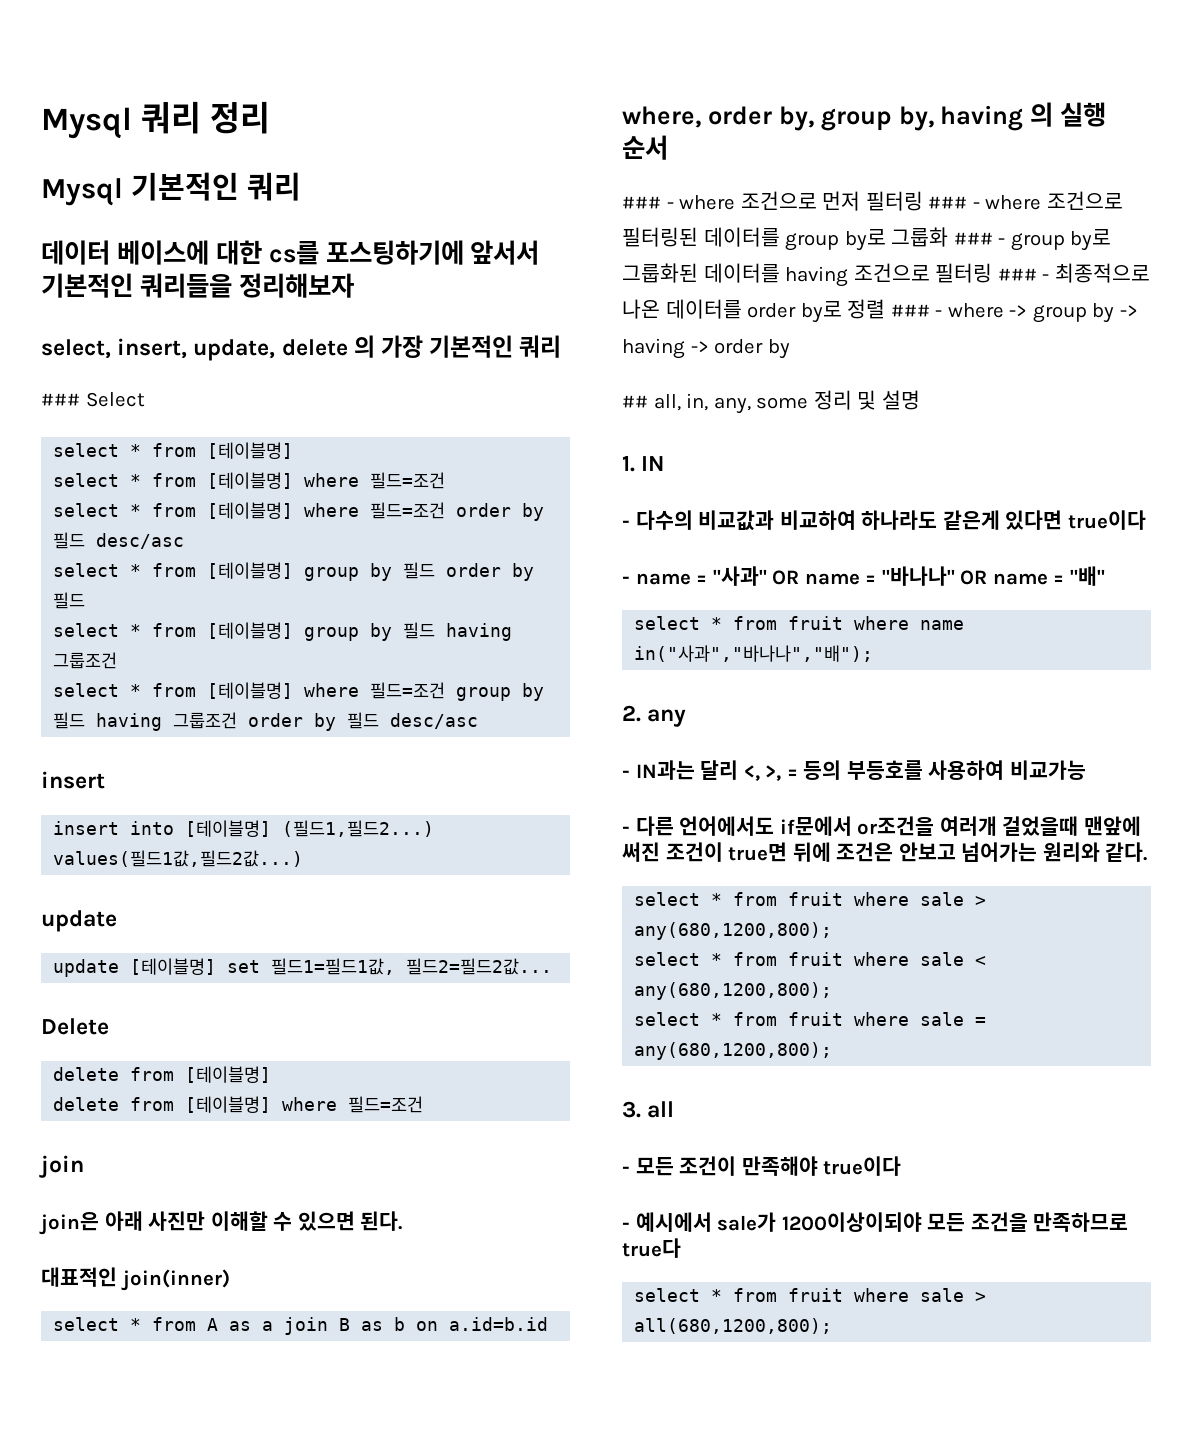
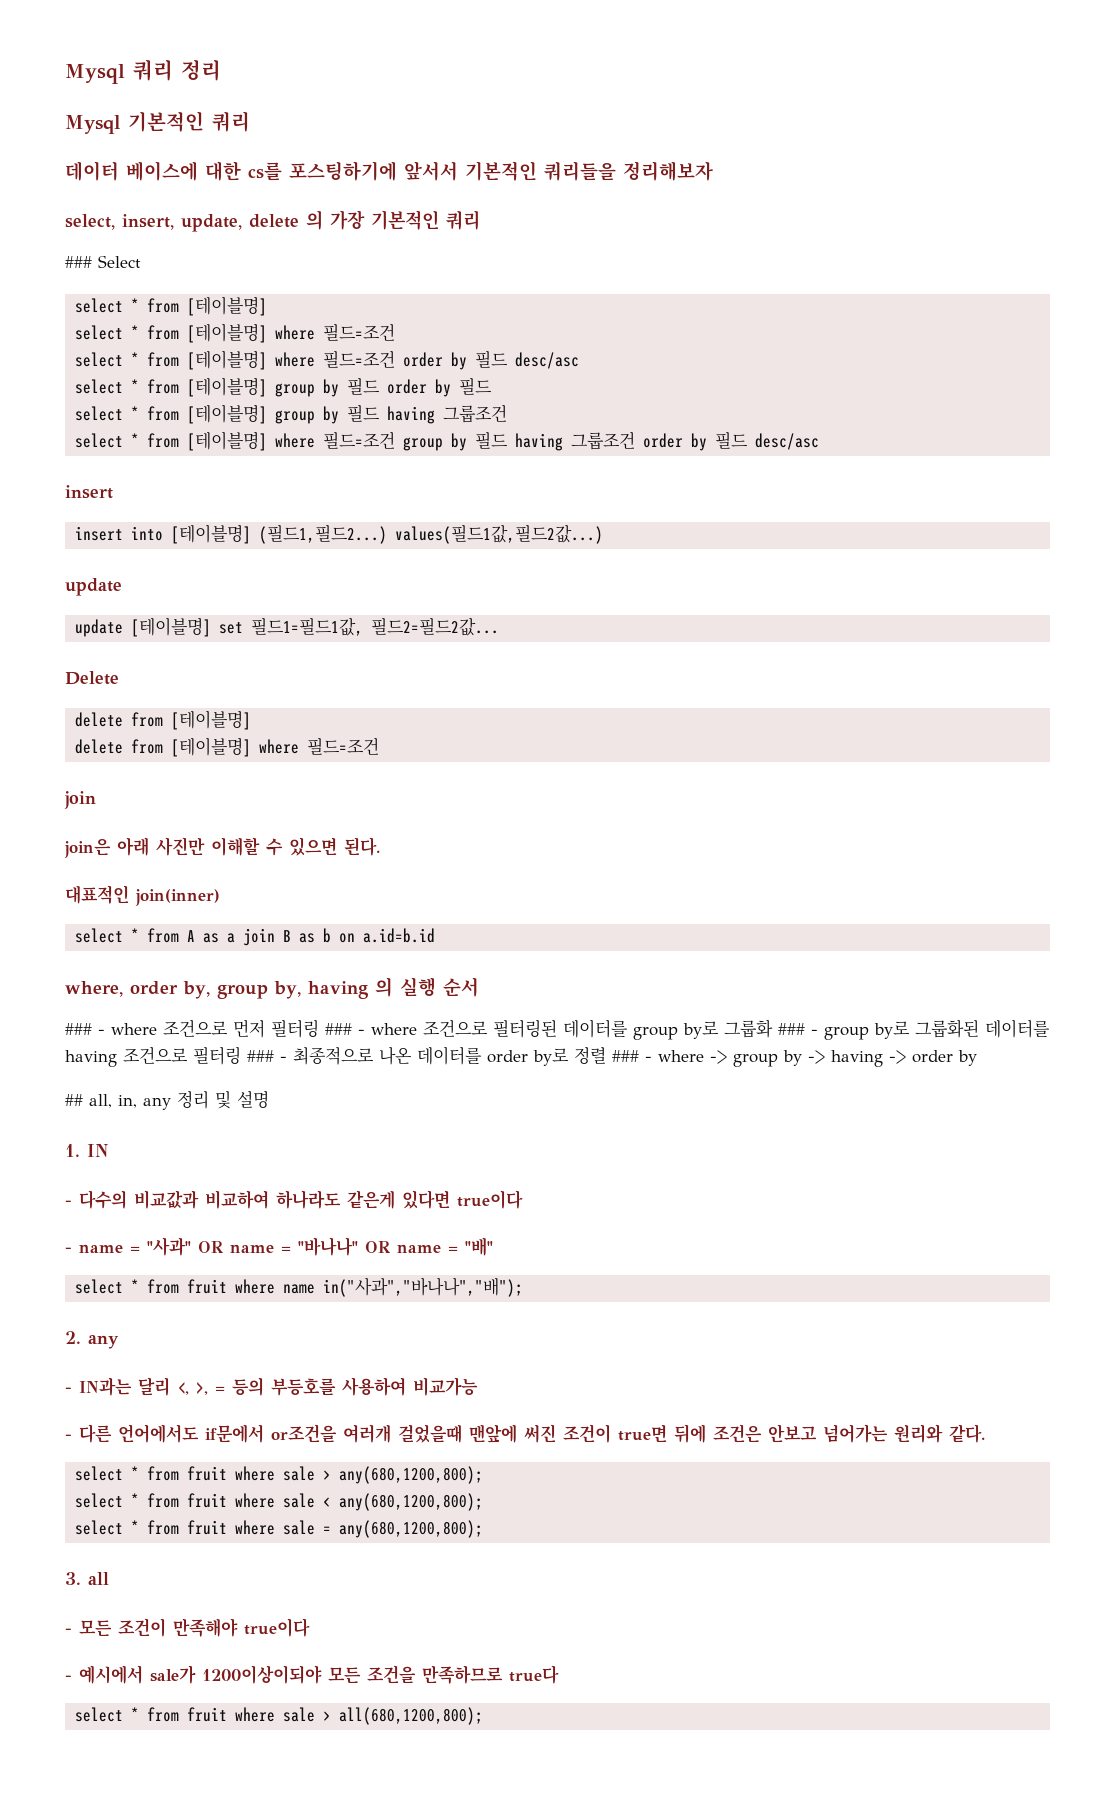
[713,397,809,414] any, some -> [143,1097,171,1110] any

